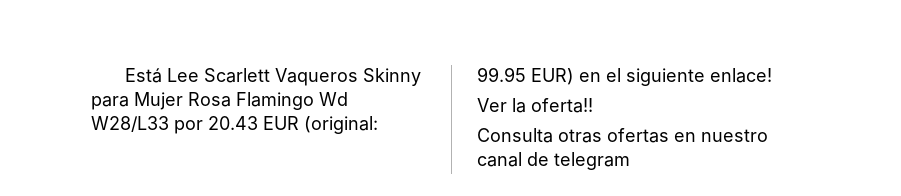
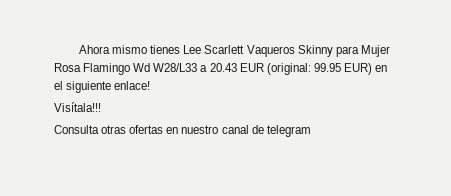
[124,68,162,83] Está -> [78,45,181,54] Ahora mismo tienes
[174,120,203,134] por -> [200,65,208,72] a
[477,98,593,113] Ver la oferta!! -> [54,102,101,112] Visítala!!!

